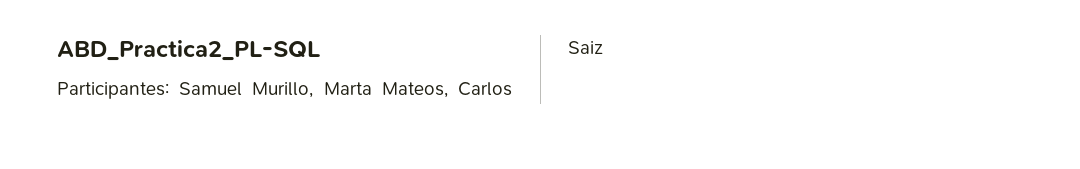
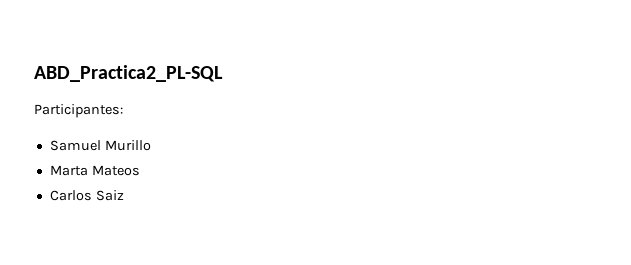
[179,82,448,98] Samuel Murillo, Marta Mateos, -> [49,140,151,151] [49,165,140,176] // Samuel Murillo // Marta Mateos //

